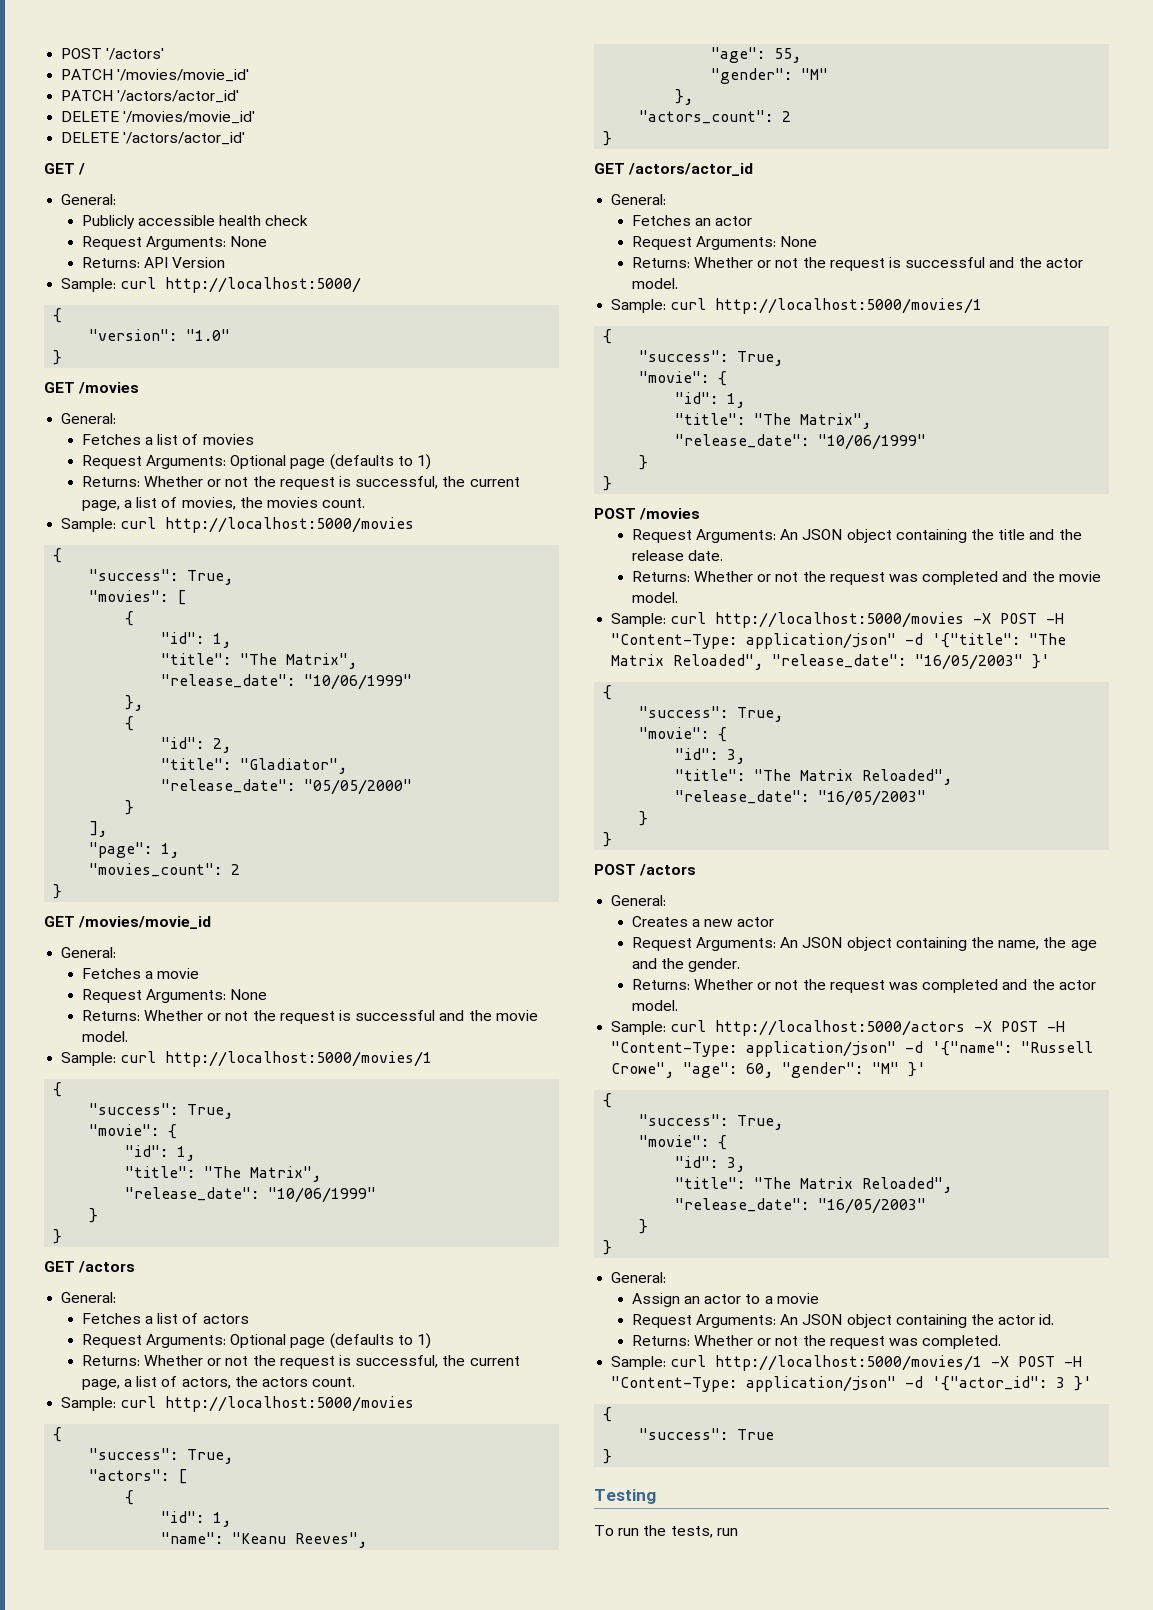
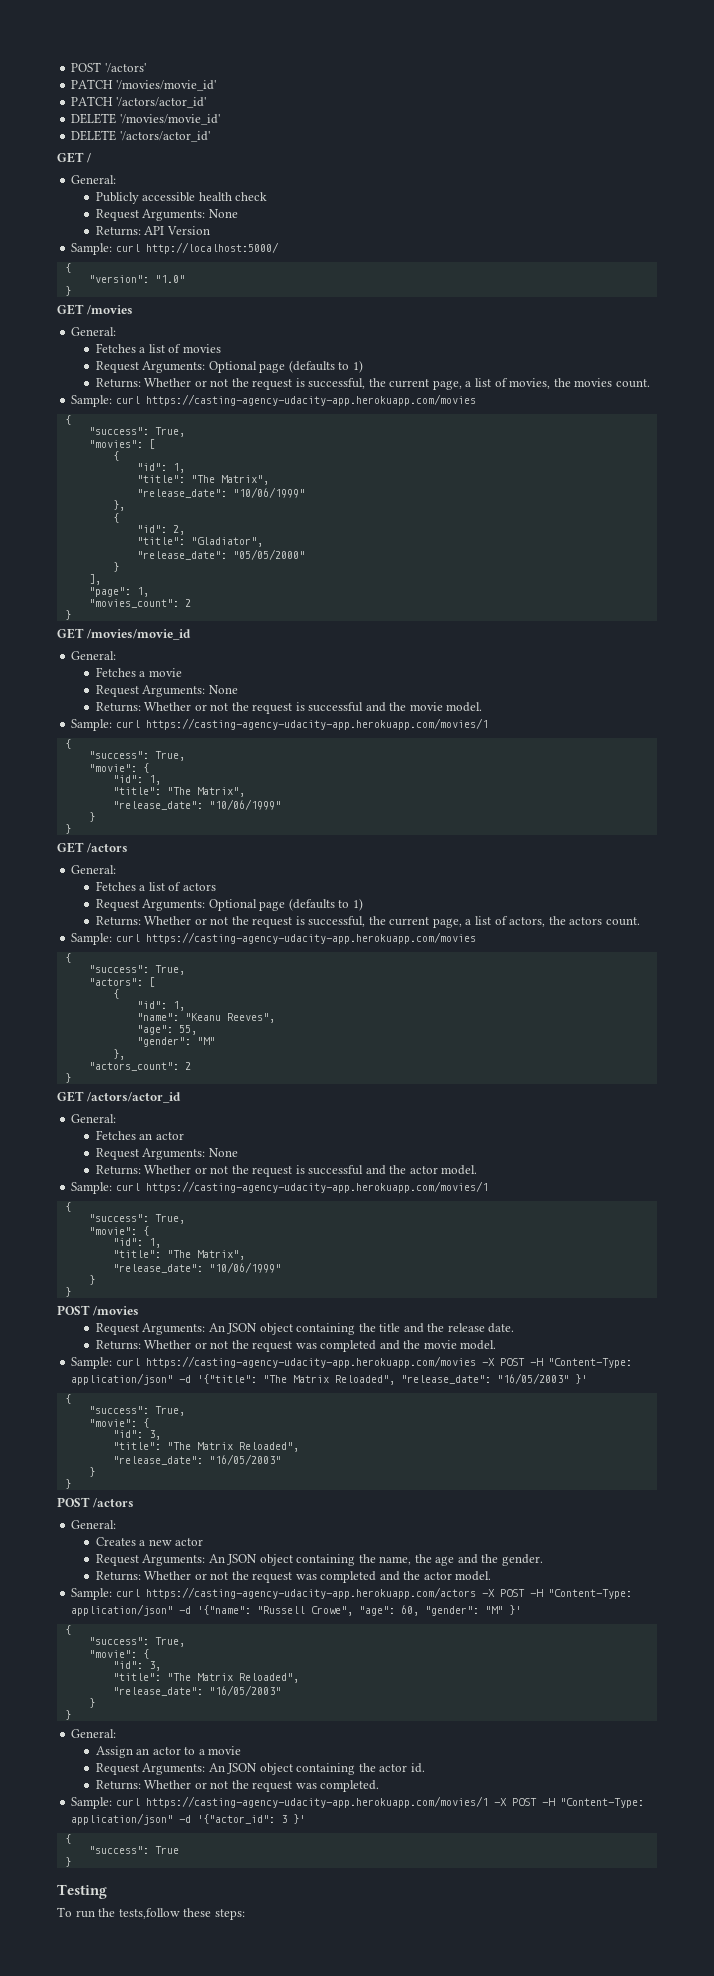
[165,517,415,533] http://localhost:5000/movies -> [145,394,476,406] https://casting-agency-udacity-app.herokuapp.com/movies
[165,1051,433,1067] http://localhost:5000/movies/1 -> [145,718,488,730] https://casting-agency-udacity-app.herokuapp.com/movies/1
[165,1396,415,1412] http://localhost:5000/movies -> [145,932,476,944] https://casting-agency-udacity-app.herokuapp.com/movies
[715,298,983,314] http://localhost:5000/movies/1 -> [145,1181,488,1193] https://casting-agency-udacity-app.herokuapp.com/movies/1
[715,612,965,628] http://localhost:5000/movies -> [145,1356,476,1368] https://casting-agency-udacity-app.herokuapp.com/movies
[715,1020,966,1036] http://localhost:5000/actors -> [145,1587,476,1599] https://casting-agency-udacity-app.herokuapp.com/actors
[715,1355,983,1371] http://localhost:5000/movies/1 -> [145,1796,488,1808] https://casting-agency-udacity-app.herokuapp.com/movies/1
[670,1526,738,1538] tests, run -> [118,1908,245,1920] tests,follow these steps:

